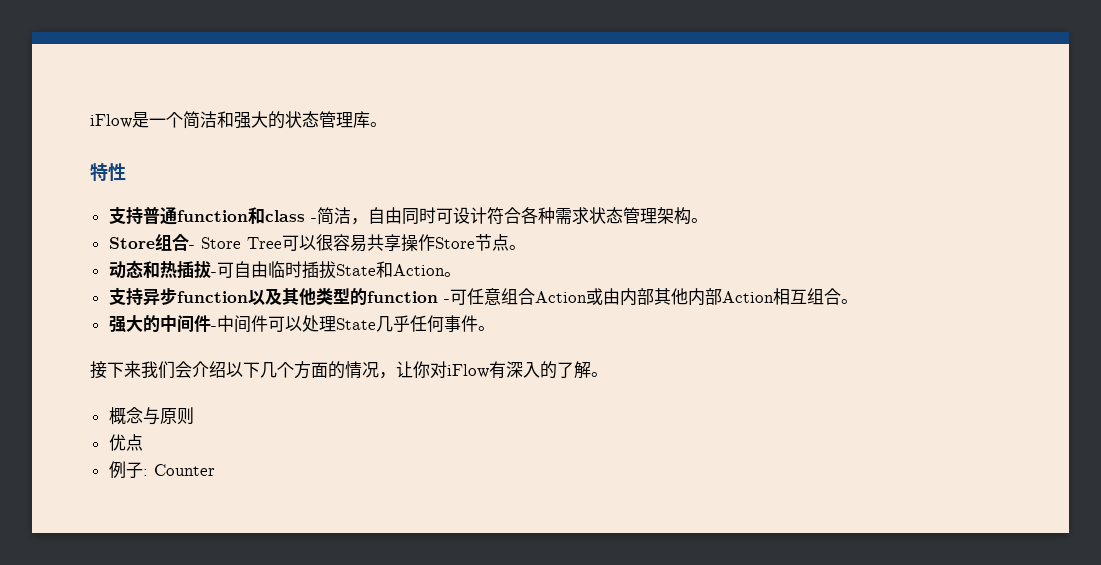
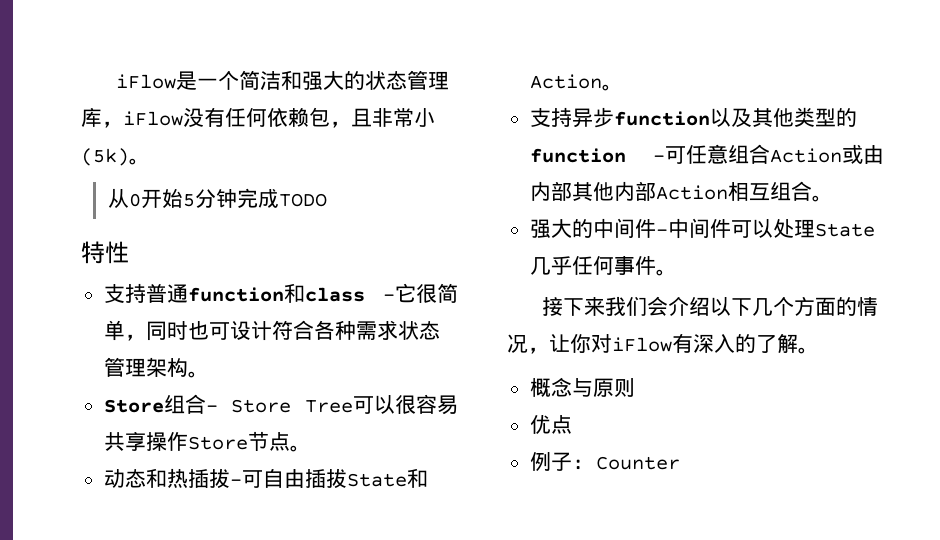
[370,122,387,127] 。 -> [102,107,435,128] [81,148,150,166] [107,188,327,209] ，iFlow没有任何依赖包，且非常小(5k)。 // 从0开始5分钟完成TODO
[316,207,436,225] 简洁，自由同时 -> [395,283,458,303] [103,320,209,341] 它很简单，同时也
[267,261,302,278] 临时 -> (305, 478) none

